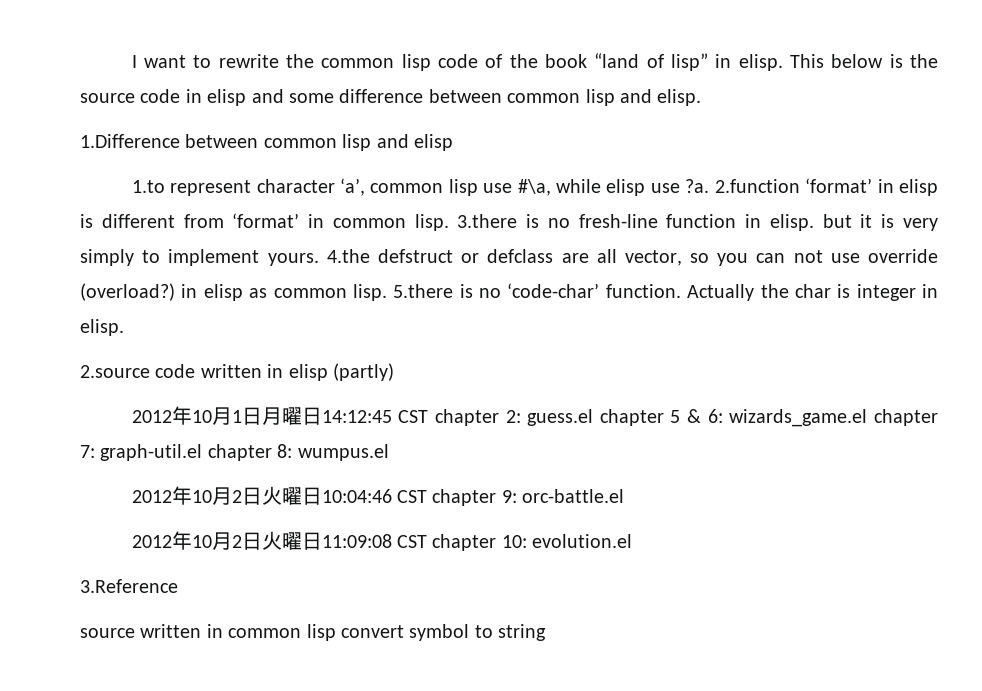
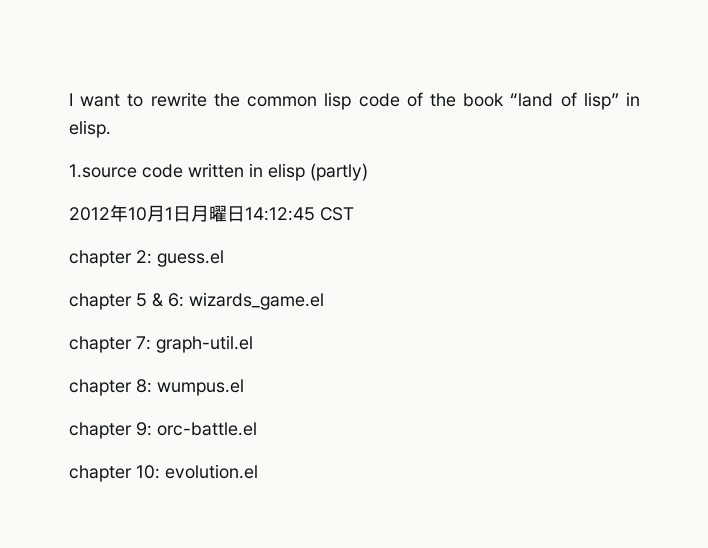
[789,54,938,68] [80,89,702,106] [80,134,453,151] [131,178,939,196] [80,213,938,231] [80,249,938,266] [80,283,938,301] [80,319,124,336] [80,365,150,378] This below is the source code in elisp and some difference between common lisp and elisp. // 1.Difference between common lisp and elisp // 1.to represent character ‘a’, common lisp use #\a, while elisp use ?a. 2.function ‘format’ in elisp is different from ‘format’ in common lisp. 3.there is no fresh-line function in elisp. but it is very simply to implement yours. 4.the defstruct or defclass are all vector, so you can not use override (overload?) in elisp as common lisp. 5.there is no ‘code-char’ function. Actually the char is integer in elisp. // 2.source -> [69,164,137,178] // 1.source
(429, 416) none -> (354, 214) //
(594, 417) none -> (224, 258) //
(868, 418) none -> (324, 301) //
(203, 452) none -> (253, 344) //
[131,486,625,506] [131,531,633,551] [80,579,178,593] [80,624,547,641] 2012年10月2日火曜日10:04:46 CST chapter 9: orc-battle.el // 2012年10月2日火曜日11:09:08 CST chapter 10: evolution.el // 3.Reference // source written in common lisp convert symbol to string -> [69,422,257,439] [69,464,258,482] chapter 9: orc-battle.el // chapter 10: evolution.el

